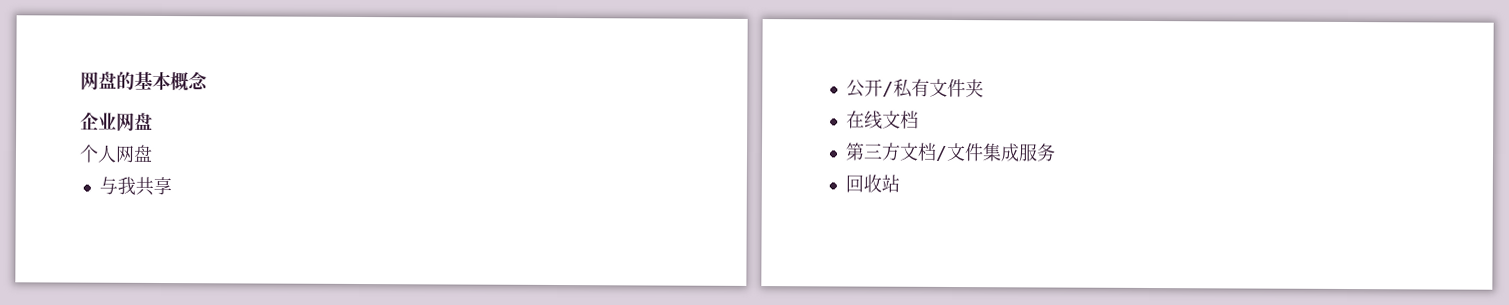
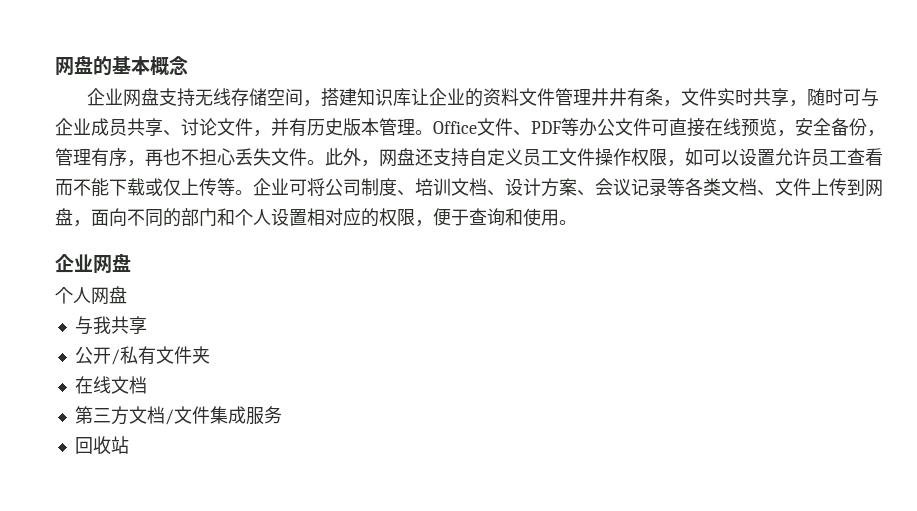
(209, 81) none -> [86,88,879,107] [55,118,885,137] [55,148,883,167] [55,178,883,197] [55,208,577,227] // 企业网盘支持无线存储空间，搭建知识库让企业的资料文件管理井井有条，文件实时共享，随时可与企业成员共享、讨论文件，并有历史版本管理。Office文件、PDF等办公文件可直接在线预览，安全备份，管理有序，再也不担心丢失文件。此外，网盘还支持自定义员工文件操作权限，如可以设置允许员工查看而不能下载或仅上传等。企业可将公司制度、培训文档、设计方案、会议记录等各类文档、文件上传到网盘，面向不同的部门和个人设置相对应的权限，便于查询和使用。

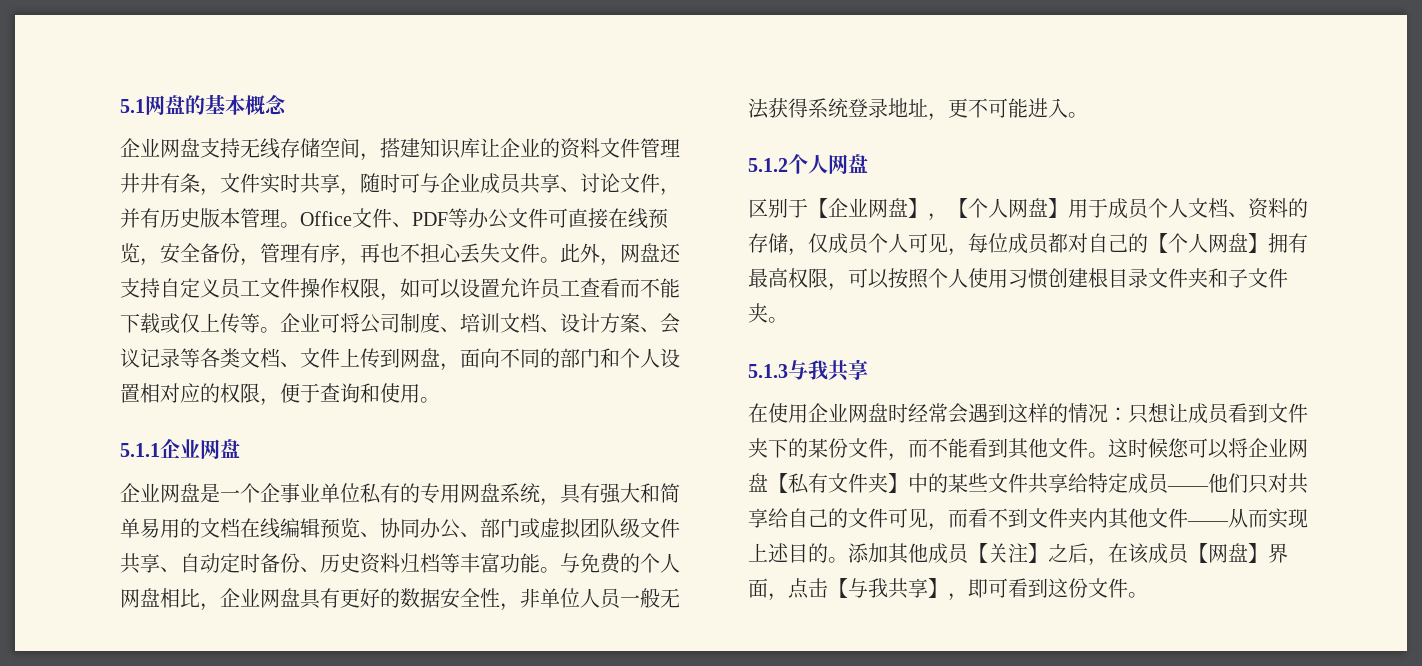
(55, 66) none -> [120,99,145,113] 5.1
(577, 222) none -> [120,443,160,457] 5.1.1
[55,286,127,305] [74,316,147,335] [74,346,210,365] [74,376,147,394] [74,406,282,425] [74,436,129,455] 个人网盘 // 与我共享 // 公开/私有文件夹 // 在线文档 // 第三方文档/文件集成服务 // 回收站 -> [120,483,680,506] [120,518,680,539] [120,553,680,574] [120,588,680,611] [748,98,1088,121] [748,154,868,174] [748,198,1308,221] [748,233,1308,256] [748,268,1288,291] [748,303,788,323] [748,359,868,381] [748,403,1308,424] [748,438,1308,461] [748,473,1308,494] [748,508,1308,531] [748,543,1288,566] [748,578,1148,601] 企业网盘是一个企事业单位私有的专用网盘系统，具有强大和简单易用的文档在线编辑预览、协同办公、部门或虚拟团队级文件共享、自动定时备份、历史资料归档等丰富功能。与免费的个人网盘相比，企业网盘具有更好的数据安全性，非单位人员一般无法获得系统登录地址，更不可能进入。 // 5.1.2个人网盘 // 区别于【企业网盘】，【个人网盘】用于成员个人文档、资料的存储，仅成员个人可见，每位成员都对自己的【个人网盘】拥有最高权限，可以按照个人使用习惯创建根目录文件夹和子文件夹。 // 5.1.3与我共享 // 在使用企业网盘时经常会遇到这样的情况：只想让成员看到文件夹下的某份文件，而不能看到其他文件。这时候您可以将企业网盘【私有文件夹】中的某些文件共享给特定成员——他们只对共享给自己的文件可见，而看不到文件夹内其他文件——从而实现上述目的。添加其他成员【关注】之后，在该成员【网盘】界面，点击【与我共享】，即可看到这份文件。

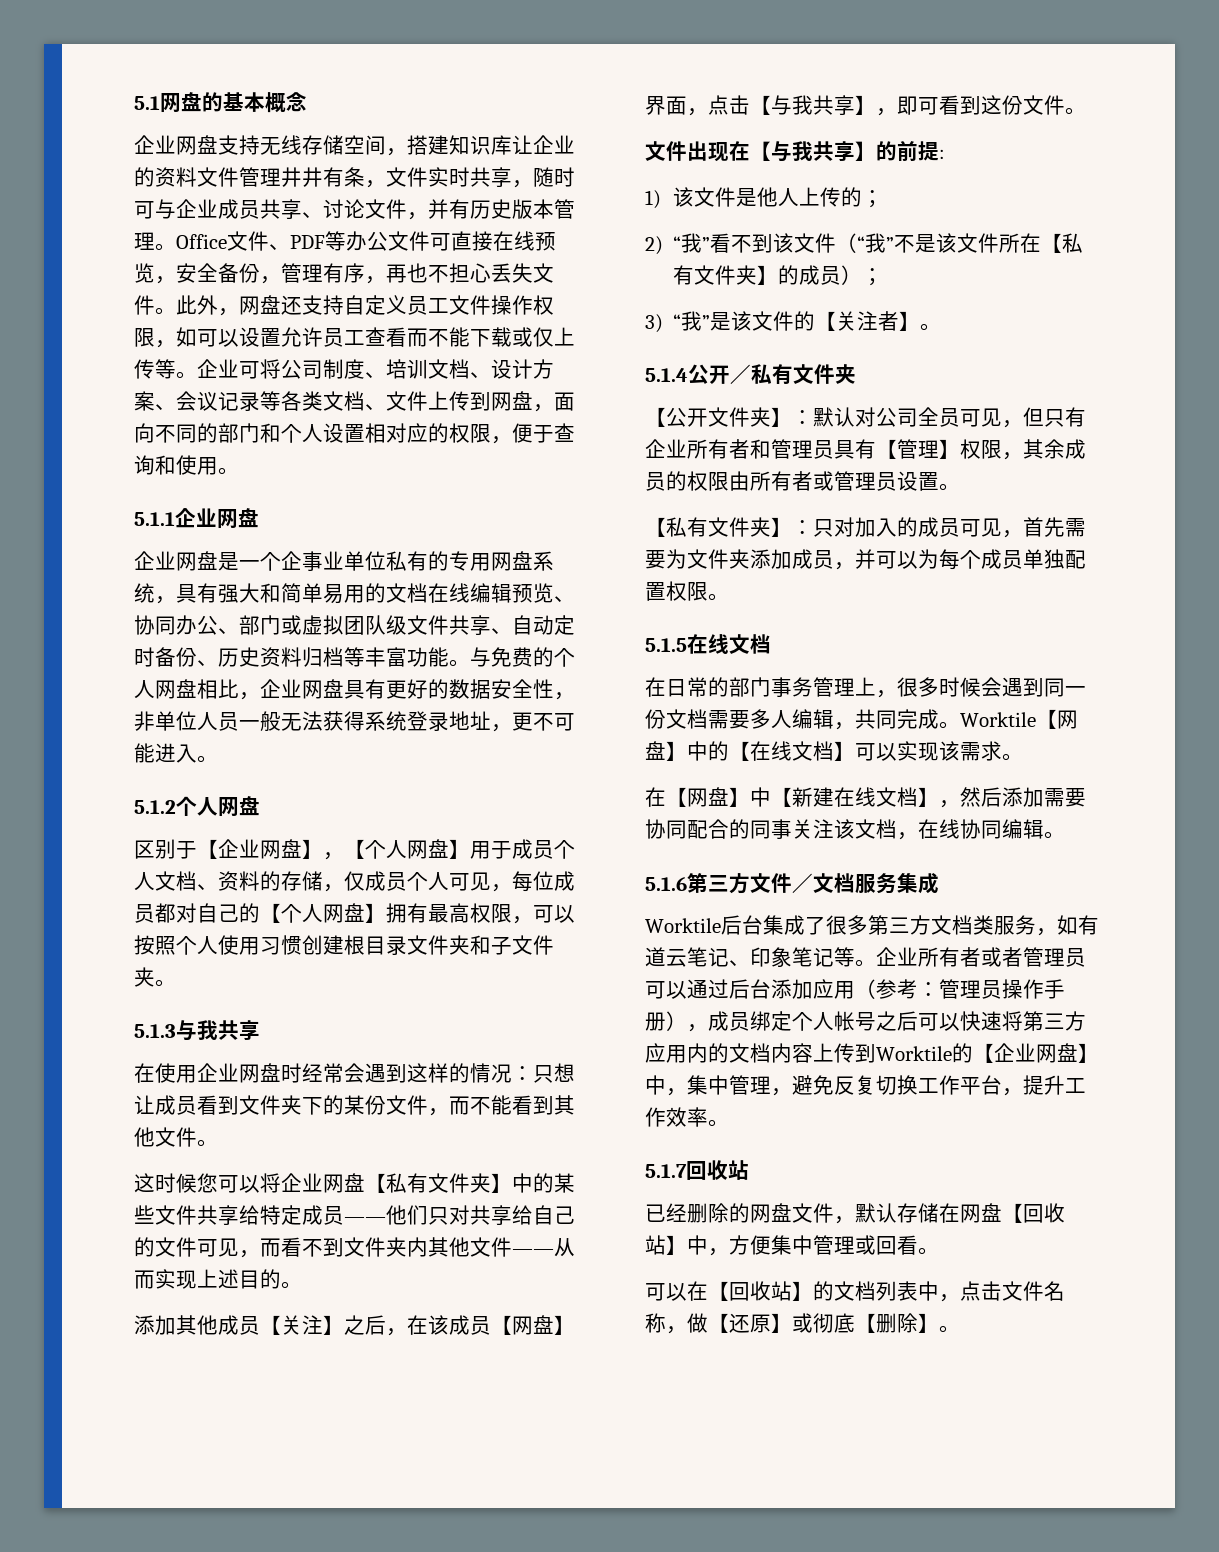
(1108, 455) none -> (218, 1143) //
(848, 560) none -> (302, 1285) //
(1148, 595) none -> [645,141,945,162] [645,187,884,209] [645,233,1084,255] [673,265,884,286] [645,311,942,333] [645,364,856,384] [645,407,1086,428] [645,439,1086,460] [645,471,960,491] [645,517,1086,538] [645,549,1086,570] [645,581,729,601] [645,634,771,654] [645,677,1086,698] [645,709,1078,730] [645,741,1023,761] [645,787,1086,808] [645,819,1065,840] [645,872,939,894] [645,915,1099,936] [645,947,1086,967] [645,979,1065,999] [645,1011,1086,1032] [645,1043,1099,1063] [645,1075,1086,1096] [645,1107,729,1127] [645,1160,749,1180] [645,1203,1065,1224] [645,1235,939,1256] [645,1281,1065,1302] [645,1313,960,1334] // 文件出现在【与我共享】的前提: // 1)该文件是他人上传的； // 2) “我”看不到该文件（“我”不是该文件所在【私有文件夹】的成员）； // 3) “我”是该文件的【关注者】。 // 5.1.4公开／私有文件夹 // 【公开文件夹】：默认对公司全员可见，但只有企业所有者和管理员具有【管理】权限，其余成员的权限由所有者或管理员设置。 // 【私有文件夹】：只对加入的成员可见，首先需要为文件夹添加成员，并可以为每个成员单独配置权限。 // 5.1.5在线文档 // 在日常的部门事务管理上，很多时候会遇到同一份文档需要多人编辑，共同完成。Worktile【网盘】中的【在线文档】可以实现该需求。 // 在【网盘】中【新建在线文档】，然后添加需要协同配合的同事关注该文档，在线协同编辑。 // 5.1.6第三方文件／文档服务集成 // Worktile后台集成了很多第三方文档类服务，如有道云笔记、印象笔记等。企业所有者或者管理员可以通过后台添加应用（参考：管理员操作手册），成员绑定个人帐号之后可以快速将第三方应用内的文档内容上传到Worktile的【企业网盘】中，集中管理，避免反复切换工作平台，提升工作效率。 // 5.1.7回收站 // 已经删除的网盘文件，默认存储在网盘【回收站】中，方便集中管理或回看。 // 可以在【回收站】的文档列表中，点击文件名称，做【还原】或彻底【删除】。

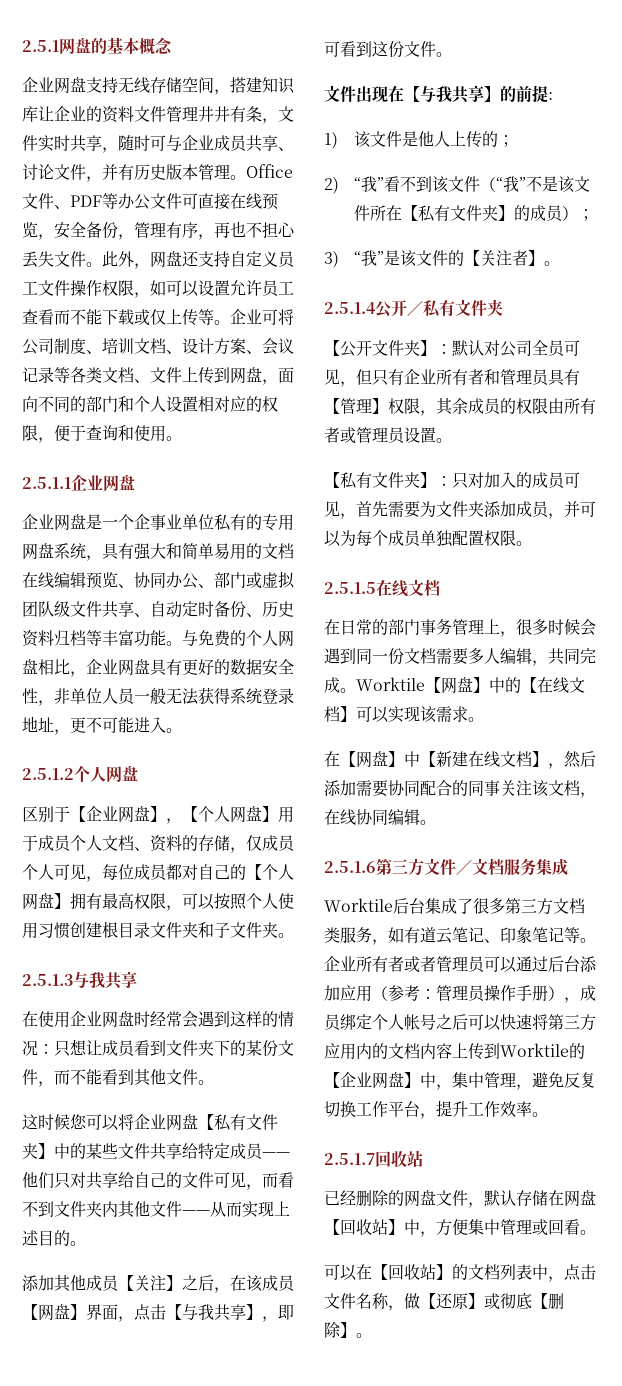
[134,96,160,110] 5.1 -> [22,40,59,52] 2.5.1
[134,512,175,526] 5.1.1 -> [22,477,71,489] 2.5.1.1
[134,800,176,814] 5.1.2 -> [22,768,74,780] 2.5.1.2
[134,1024,176,1038] 5.1.3 -> [22,974,73,986] 2.5.1.3
[645,368,688,382] 5.1.4 -> [324,302,376,314] 2.5.1.4
[645,638,687,652] 5.1.5 -> [324,582,376,594] 2.5.1.5
[645,877,687,891] 5.1.6 -> [324,861,376,873] 2.5.1.6
[645,1164,687,1178] 5.1.7 -> [324,1153,375,1165] 2.5.1.7

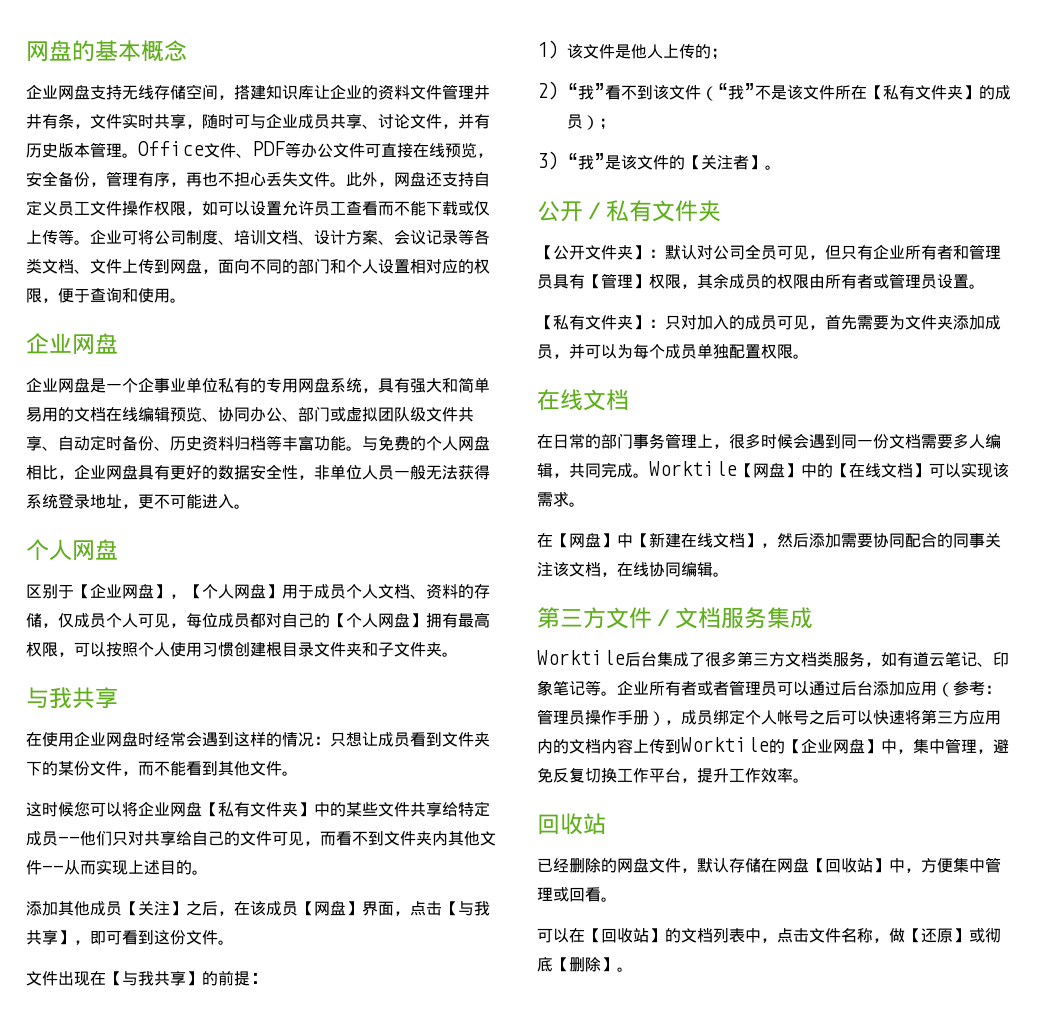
[22,40,59,52] 2.5.1 -> (26, 51) none
[22,477,71,489] 2.5.1.1 -> (186, 300) none
[22,768,74,780] 2.5.1.2 -> (250, 506) none
[22,974,73,986] 2.5.1.3 -> (458, 654) none
[324,302,376,314] 2.5.1.4 -> (781, 167) none
[324,582,376,594] 2.5.1.5 -> (809, 356) none
[324,861,376,873] 2.5.1.6 -> (729, 574) none
[324,1153,375,1165] 2.5.1.7 -> (809, 780) none

